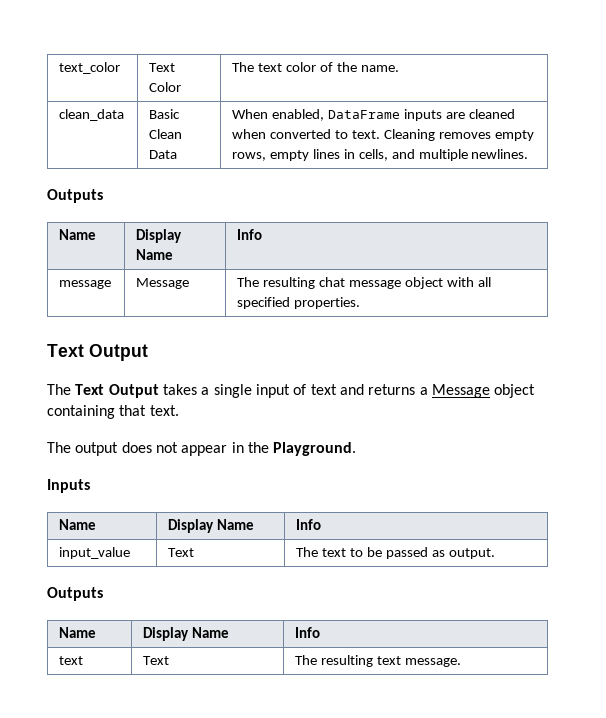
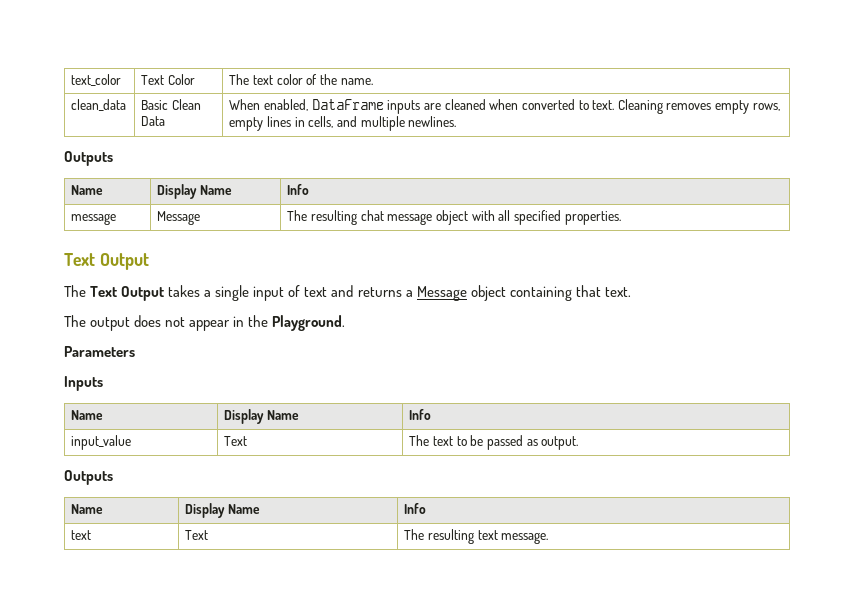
(357, 449) none -> [64,346,135,357] // Parameters

